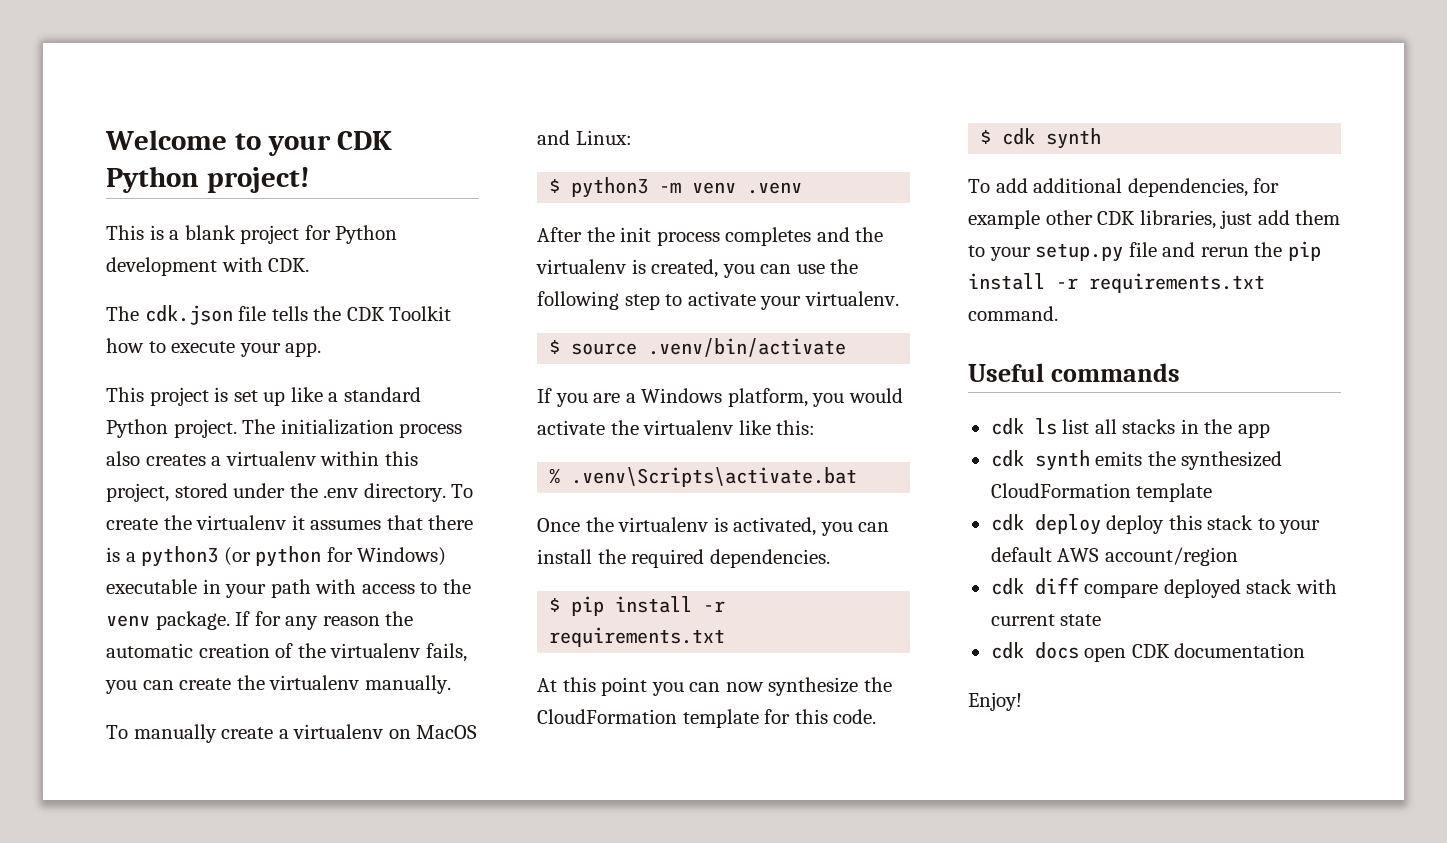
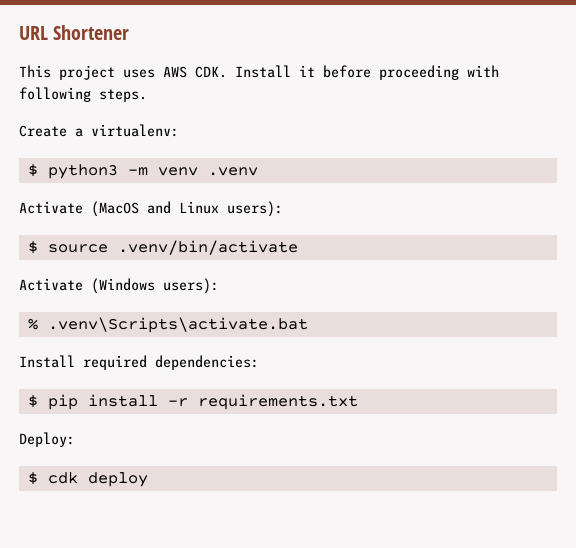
[105,130,393,156] [106,166,310,193] [106,225,398,244] [106,257,310,276] [106,305,452,325] [106,338,322,357] [106,387,421,406] [106,419,463,438] [106,451,418,466] [106,483,474,502] [106,515,474,530] [106,546,447,567] [106,579,471,598] [106,611,414,630] [106,643,467,662] [105,675,451,694] [106,724,478,743] [537,130,632,145] Welcome to your CDK Python project! // This is a blank project for Python development with CDK. // The cdk.json file tells the CDK Toolkit how to execute your app. // This project is set up like a standard Python project. The initialization process also creates a virtualenv within this project, stored under the .env directory. To create the virtualenv it assumes that there is a python3 (or python for Windows) executable in your path with access to the venv package. If for any reason the automatic creation of the virtualenv fails, you can create the virtualenv manually. // To manually create a virtualenv on MacOS and Linux: -> [19,25,130,40] [19,65,499,80] [19,87,147,102] [19,124,179,137] URL Shortener // This project uses AWS CDK. Install it before proceeding with following steps. // Create a virtualenv:
[537,227,884,246] [536,259,859,278] [537,291,899,310] [549,338,847,357] [537,388,903,407] [537,420,816,435] [549,467,858,487] [537,517,890,536] [537,549,830,568] After the init process completes and the virtualenv is created, you can use the following step to activate your virtualenv. // $ source .venv/bin/activate // If you are a Windows platform, you would activate the virtualenv like this: // % .venv\Scripts\activate.bat // Once the virtualenv is activated, you can install the required dependencies. -> [19,201,283,217] [27,240,298,255] [19,278,219,294] [27,317,308,333] [19,355,259,370] Activate (MacOS and Linux users): // $ source .venv/bin/activate // Activate (Windows users): // % .venv\Scripts\activate.bat // Install required dependencies:
[537,677,892,696] [537,709,877,728] [980,128,1102,149] [968,178,1280,197] [968,210,1341,229] [968,241,1321,262] [968,273,1265,293] [968,306,1058,321] [968,363,1180,382] [990,418,1270,438] [990,450,1283,471] [990,483,1213,502] [990,514,1321,535] [990,547,1238,566] [990,577,1337,598] [990,614,1102,626] [990,642,1306,662] [968,692,1022,711] At this point you can now synthesize the CloudFormation template for this code. // $ cdk synth // To add additional dependencies, for example other CDK libraries, just add them to your setup.py file and rerun the pip install -r requirements.txt command. // Useful commands // cdk ls list all stacks in the app // cdk synth emits the synthesized CloudFormation template // cdk deploy deploy this stack to your default AWS account/region // cdk diff compare deployed stack with current state // cdk docs open CDK documentation // Enjoy! -> [19,432,75,447] [27,472,148,487] Deploy: // $ cdk deploy

